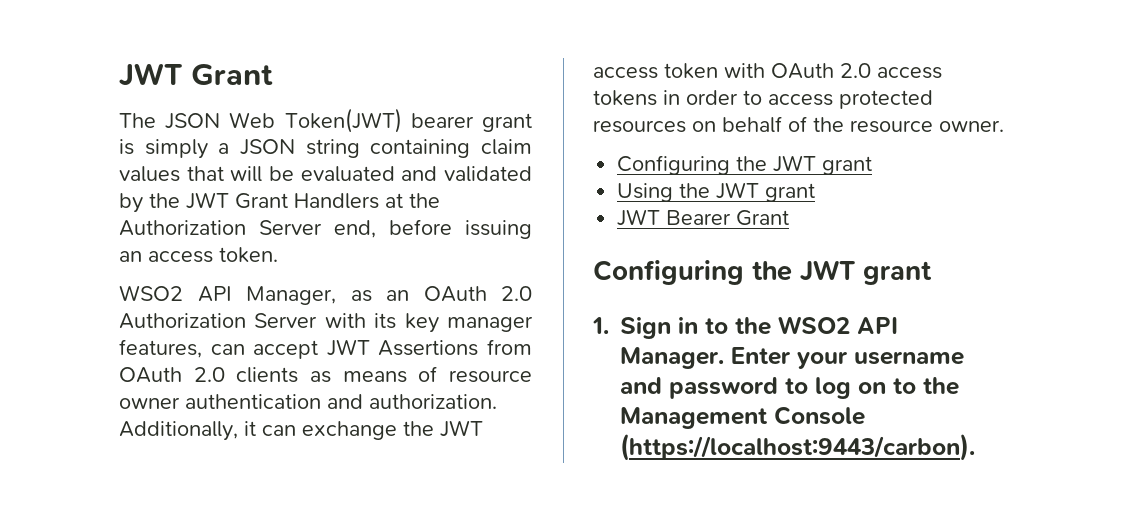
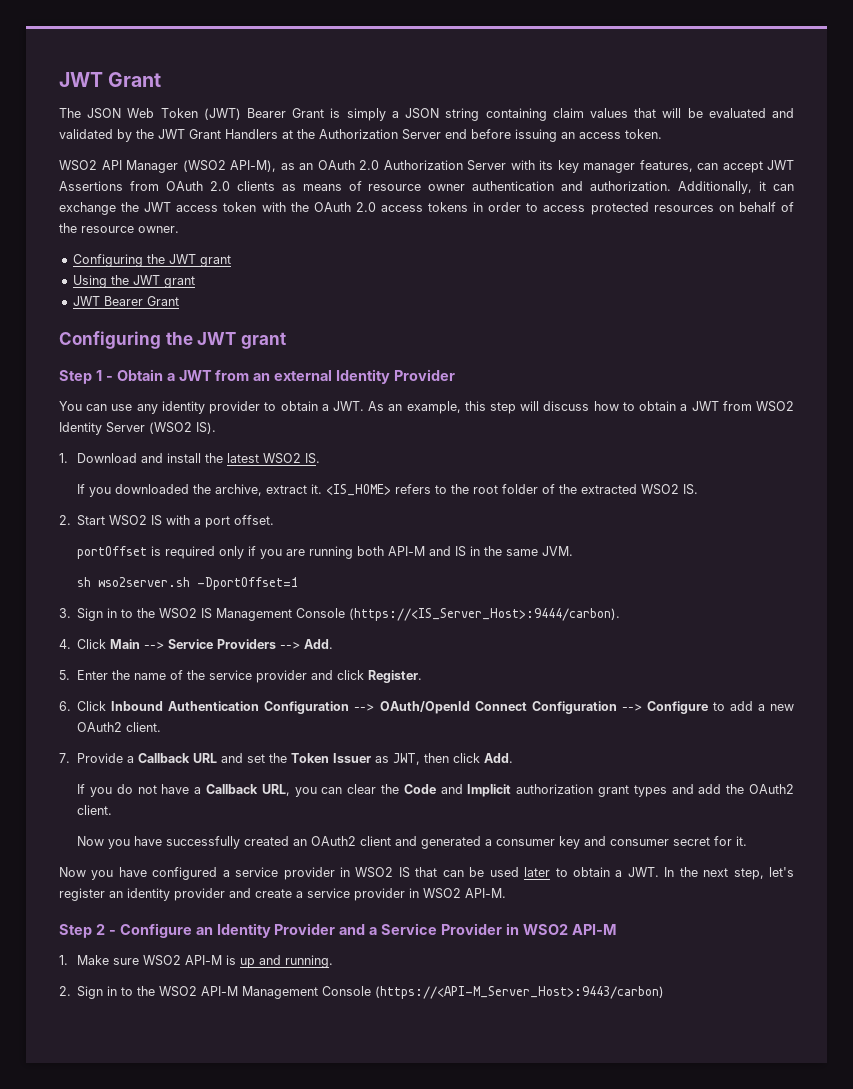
[284,108,532,133] Token(JWT) bearer grant -> [160,108,325,120] Token (JWT) Bearer Grant
[334,220,376,238] end, -> [445,129,467,139] end
[246,286,336,305] Manager, -> [126,160,276,173] Manager (WSO2 API-M),
(765, 70) none -> [290,202,309,212] the
[592,316,898,339] [620,347,964,369] [620,377,959,399] [620,406,865,429] [620,433,975,461] 1. Sign in to the WSO2 API Manager. Enter your username and password to log on to the Management Console (https://localhost:9443/carbon). -> [59,369,456,384] [59,401,795,414] [59,422,216,435] [59,453,321,464] [77,484,699,497] [59,515,275,528] [77,546,574,559] [77,577,299,590] [59,608,621,621] [59,639,334,649] [59,670,423,683] [59,701,794,714] [77,722,162,732] [59,753,514,765] [77,784,795,797] [77,805,113,815] [77,836,748,849] [59,867,794,880] [59,888,506,901] [59,923,617,938] [59,955,334,968] [59,986,665,999] Step 1 - Obtain a JWT from an external Identity Provider // You can use any identity provider to obtain a JWT. As an example, this step will discuss how to obtain a JWT from WSO2 Identity Server (WSO2 IS). // 1. Download and install the latest WSO2 IS. // If you downloaded the archive, extract it. <IS_HOME> refers to the root folder of the extracted WSO2 IS. // 2. Start WSO2 IS with a port offset. // portOffset is required only if you are running both API-M and IS in the same JVM. // sh wso2server.sh -DportOffset=1 // 3. Sign in to the WSO2 IS Management Console (https://<IS_Server_Host>:9444/carbon). // 4. Click Main --> Service Providers --> Add. // 5. Enter the name of the service provider and click Register. // 6. Click Inbound Authentication Configuration --> OAuth/OpenId Connect Configuration --> Configure to add a new OAuth2 client. // 7. Provide a Callback URL and set the Token Issuer as JWT, then click Add. // If you do not have a Callback URL, you can clear the Code and Implicit authorization grant types and add the OAuth2 client. // Now you have successfully created an OAuth2 client and generated a consumer key and consumer secret for it. // Now you have configured a service provider in WSO2 IS that can be used later to obtain a JWT. In the next step, let's register an identity provider and create a service provider in WSO2 API-M. // Step 2 - Configure an Identity Provider and a Service Provider in WSO2 API-M // 1. Make sure WSO2 API-M is up and running. // 2. Sign in to the WSO2 API-M Management Console (https://<API-M_Server_Host>:9443/carbon)

